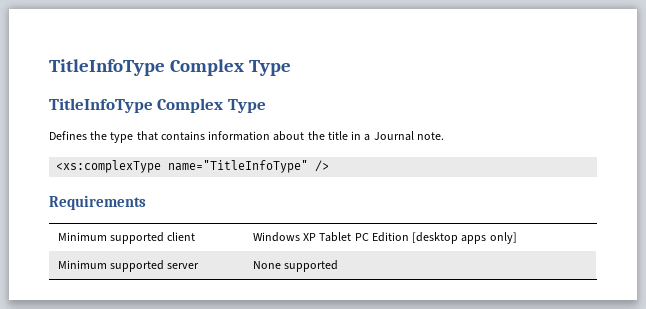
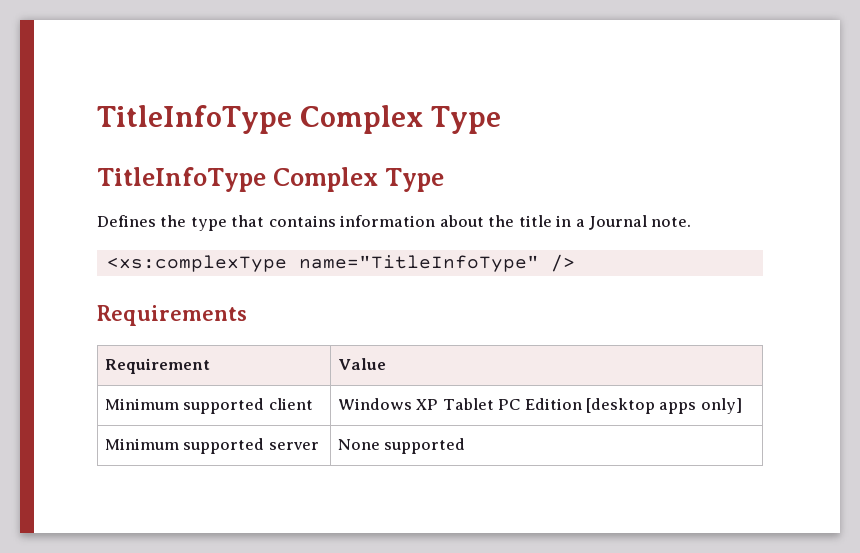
(146, 202) none -> [104,358,210,374] [337,358,386,370] // Requirement | Value

